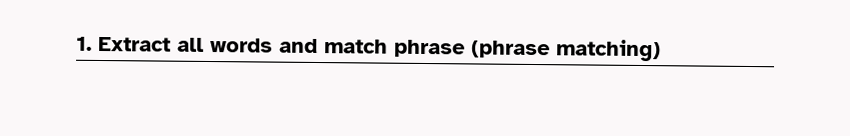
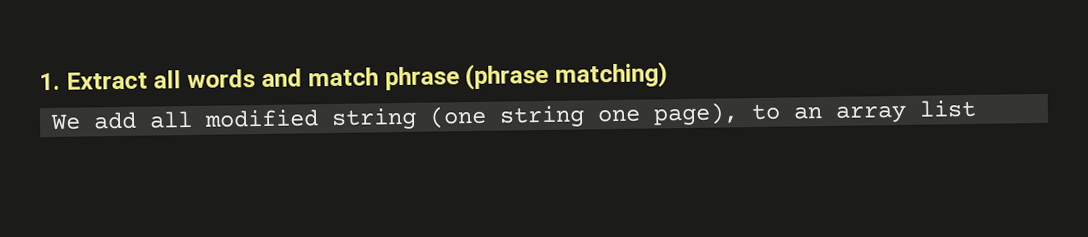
(661, 50) none -> [50,99,978,130] // We add all modified string (one string one page), to an array list

